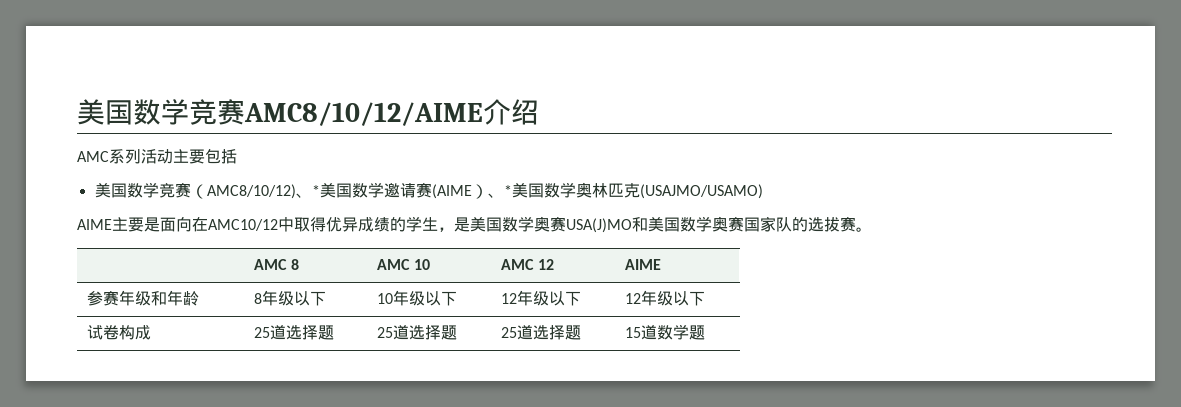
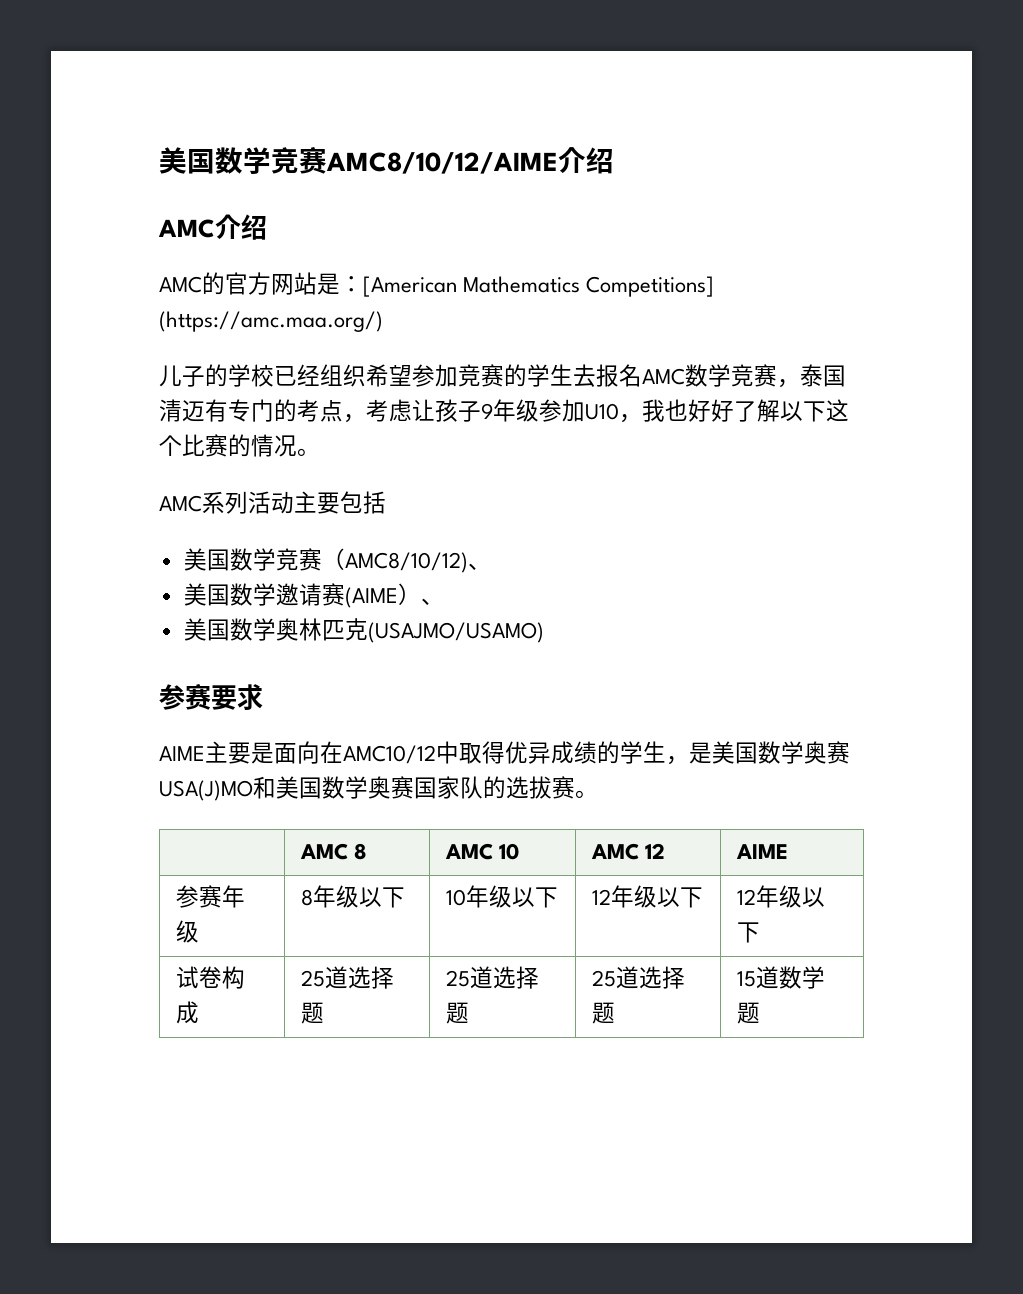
(539, 112) none -> [158,214,267,240] [159,272,715,297] [159,311,383,332] [159,364,846,388] [159,399,849,423] [159,434,320,457] // AMC介绍 // AMC的官方网站是：[American Mathematics Competitions] (https://amc.maa.org/) // 儿子的学校已经组织希望参加竞赛的学生去报名AMC数学竞赛，泰国清迈有专门的考点，考虑让孩子9年级参加U10，我也好好了解以下这个比赛的情况。
[311,185,320,196] * -> (491, 566) //
[503,185,512,196] * -> (444, 601) //
(763, 191) none -> [159,683,263,711] // 参赛要求
[151,290,200,306] 和年龄 -> (200, 931) none

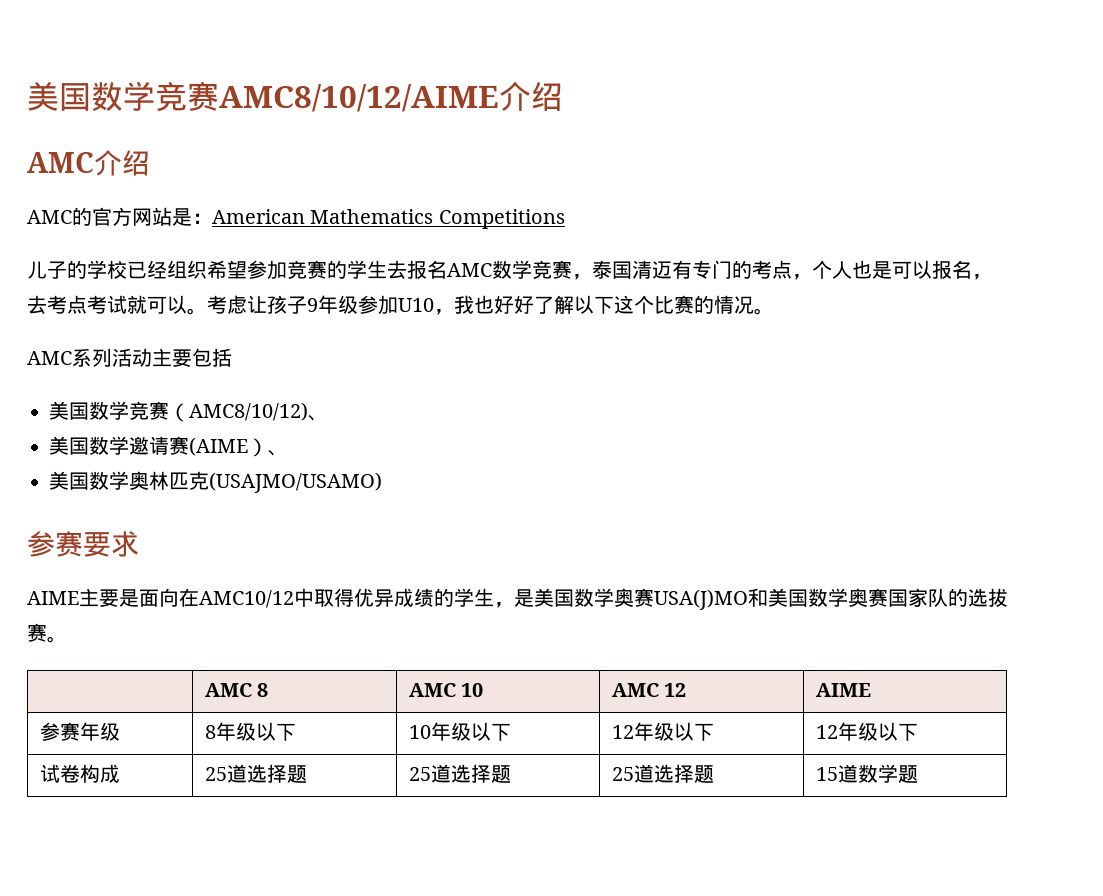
[363,276,715,297] [159,311,383,332] [American Mathematics Competitions] (https://amc.maa.org/) -> [212,209,565,229] American Mathematics Competitions
(366, 418) none -> [812,260,992,280] [27,295,207,315] 个人也是可以报名，去考点考试就可以。

